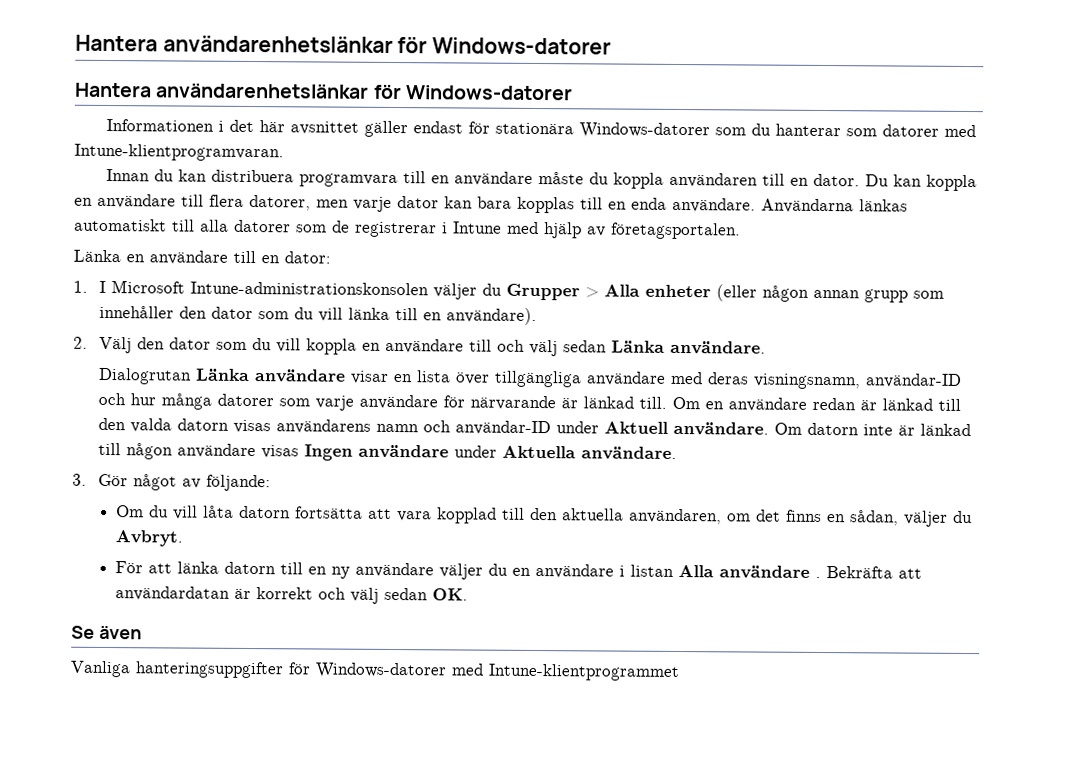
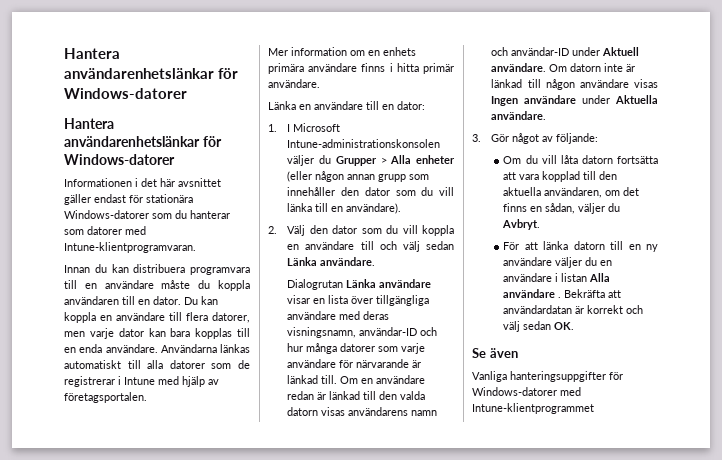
(741, 231) none -> [268,47,416,56] [268,63,454,74] [268,79,320,88] // Mer information om en enhets primära användare finns i hitta primär användare.

